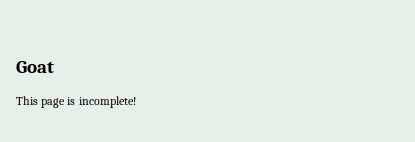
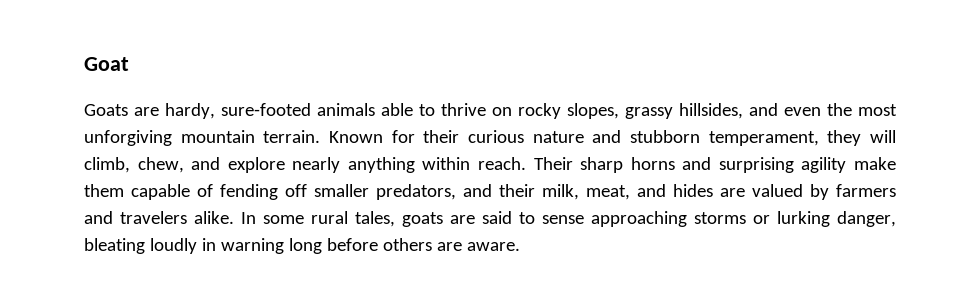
[16,96,136,108] This page is incomplete! -> [84,103,897,119] [84,130,896,146] [84,157,896,173] [84,184,896,200] [84,211,896,227] [84,238,520,254] Goats are hardy, sure‑footed animals able to thrive on rocky slopes, grassy hillsides, and even the most unforgiving mountain terrain. Known for their curious nature and stubborn temperament, they will climb, chew, and explore nearly anything within reach. Their sharp horns and surprising agility make them capable of fending off smaller predators, and their milk, meat, and hides are valued by farmers and travelers alike. In some rural tales, goats are said to sense approaching storms or lurking danger, bleating loudly in warning long before others are aware.

